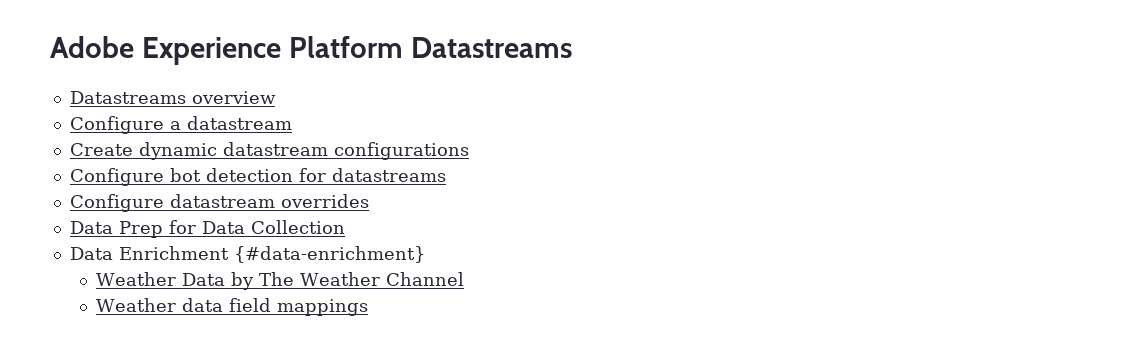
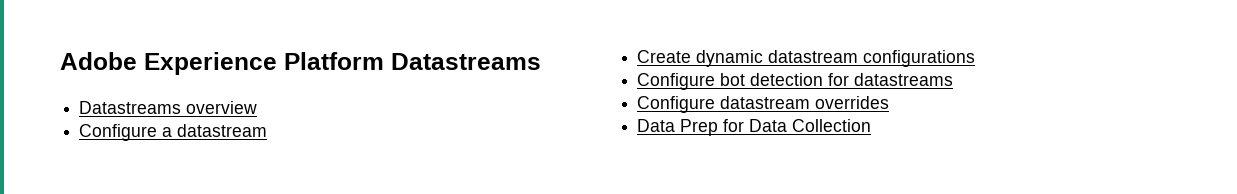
[69,246,425,263] [95,272,464,290] [95,298,368,316] // Data Enrichment {#data-enrichment} // Weather Data by The Weather Channel // Weather data field mappings -> (872, 125) none

